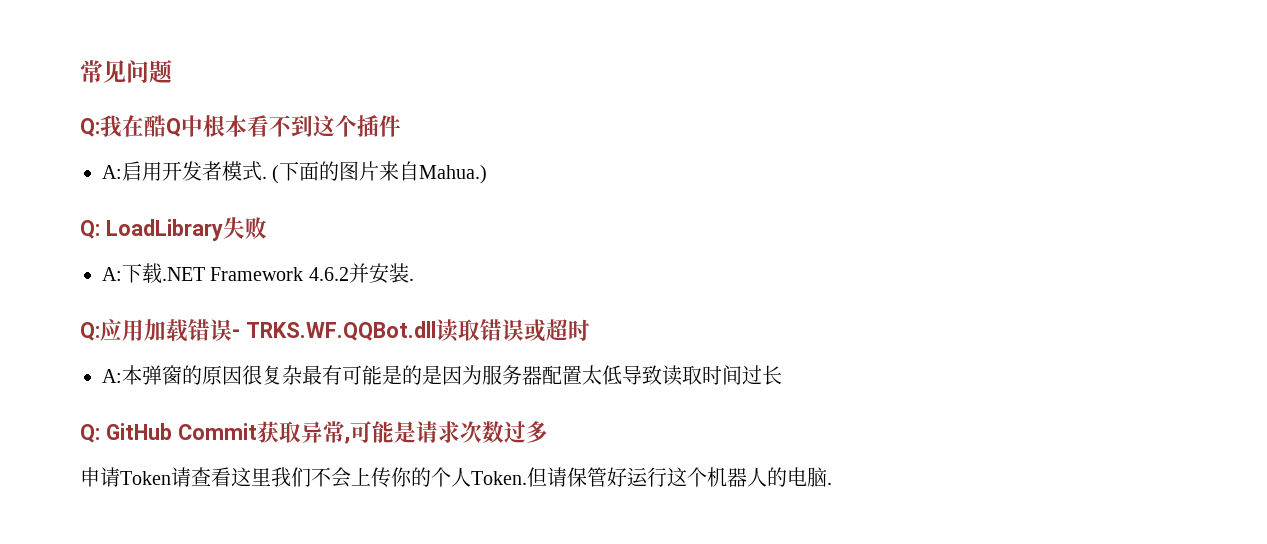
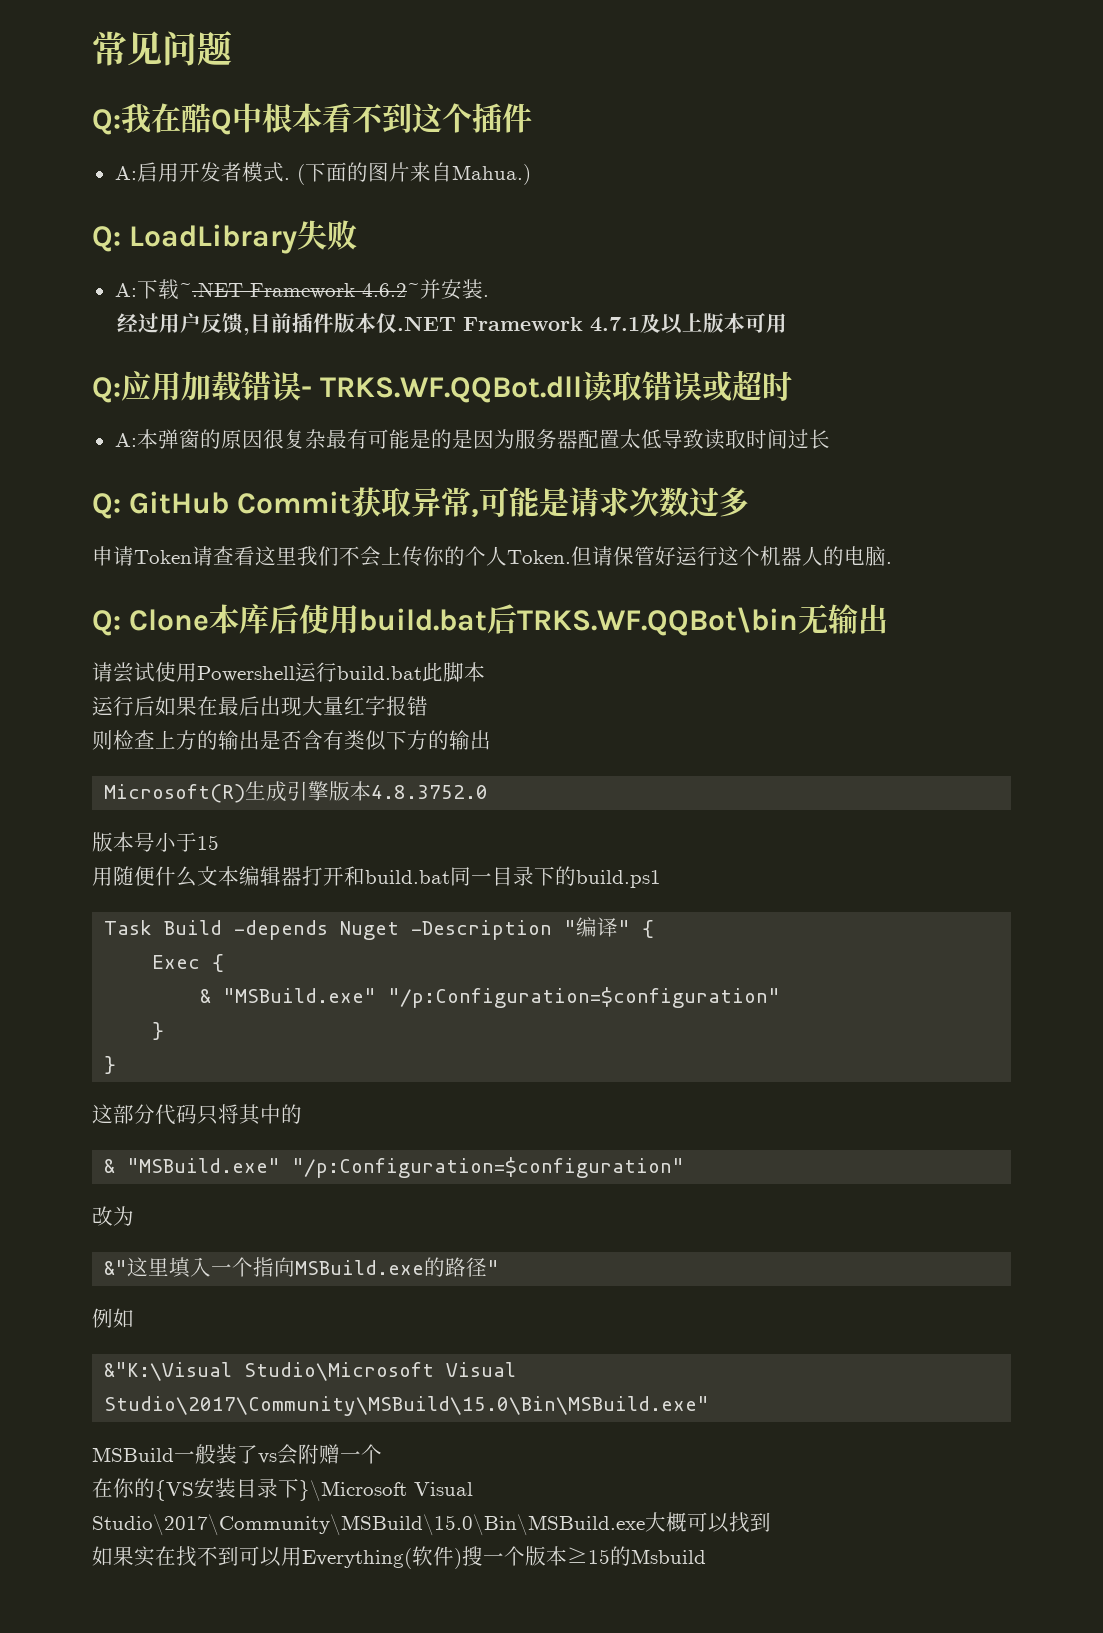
[162,267,349,281] .NET Framework 4.6.2 -> [178,282,420,299] ~.NET Framework 4.6.2~
(414, 279) none -> [116,313,787,335] // 经过用户反馈,目前插件版本仅.NET Framework 4.7.1及以上版本可用
(832, 483) none -> [92,603,889,636] [92,662,485,683] [92,696,428,716] [92,730,491,751] [104,781,489,803] [92,832,219,852] [92,866,661,888] [104,917,655,940] [152,954,225,972] [200,987,781,1008] [152,1022,165,1040] [104,1056,117,1074] [92,1104,302,1125] [104,1157,685,1178] [92,1206,134,1226] [104,1257,500,1278] [92,1308,134,1328] [104,1362,517,1381] [104,1396,710,1416] [92,1444,382,1465] [92,1478,473,1502] [92,1512,771,1536] [92,1546,706,1569] // Q: Clone本库后使用build.bat后TRKS.WF.QQBot\bin无输出 // 请尝试使用Powershell运行build.bat此脚本 // 运行后如果在最后出现大量红字报错 // 则检查上方的输出是否含有类似下方的输出 // Microsoft(R)生成引擎版本4.8.3752.0 // 版本号小于15 // 用随便什么文本编辑器打开和build.bat同一目录下的build.ps1 // Task Build -depends Nuget -Description "编译" { // Exec { // & "MSBuild.exe" "/p:Configuration=$configuration" // } // } // 这部分代码只将其中的 // & "MSBuild.exe" "/p:Configuration=$configuration" // 改为 // &"这里填入一个指向MSBuild.exe的路径" // 例如 // &"K:\Visual Studio\Microsoft Visual Studio\2017\Community\MSBuild\15.0\Bin\MSBuild.exe" // MSBuild一般装了vs会附赠一个 // 在你的{VS安装目录下}\Microsoft Visual Studio\2017\Community\MSBuild\15.0\Bin\MSBuild.exe大概可以找到 // 如果实在找不到可以用Everything(软件)搜一个版本≥15的Msbuild

